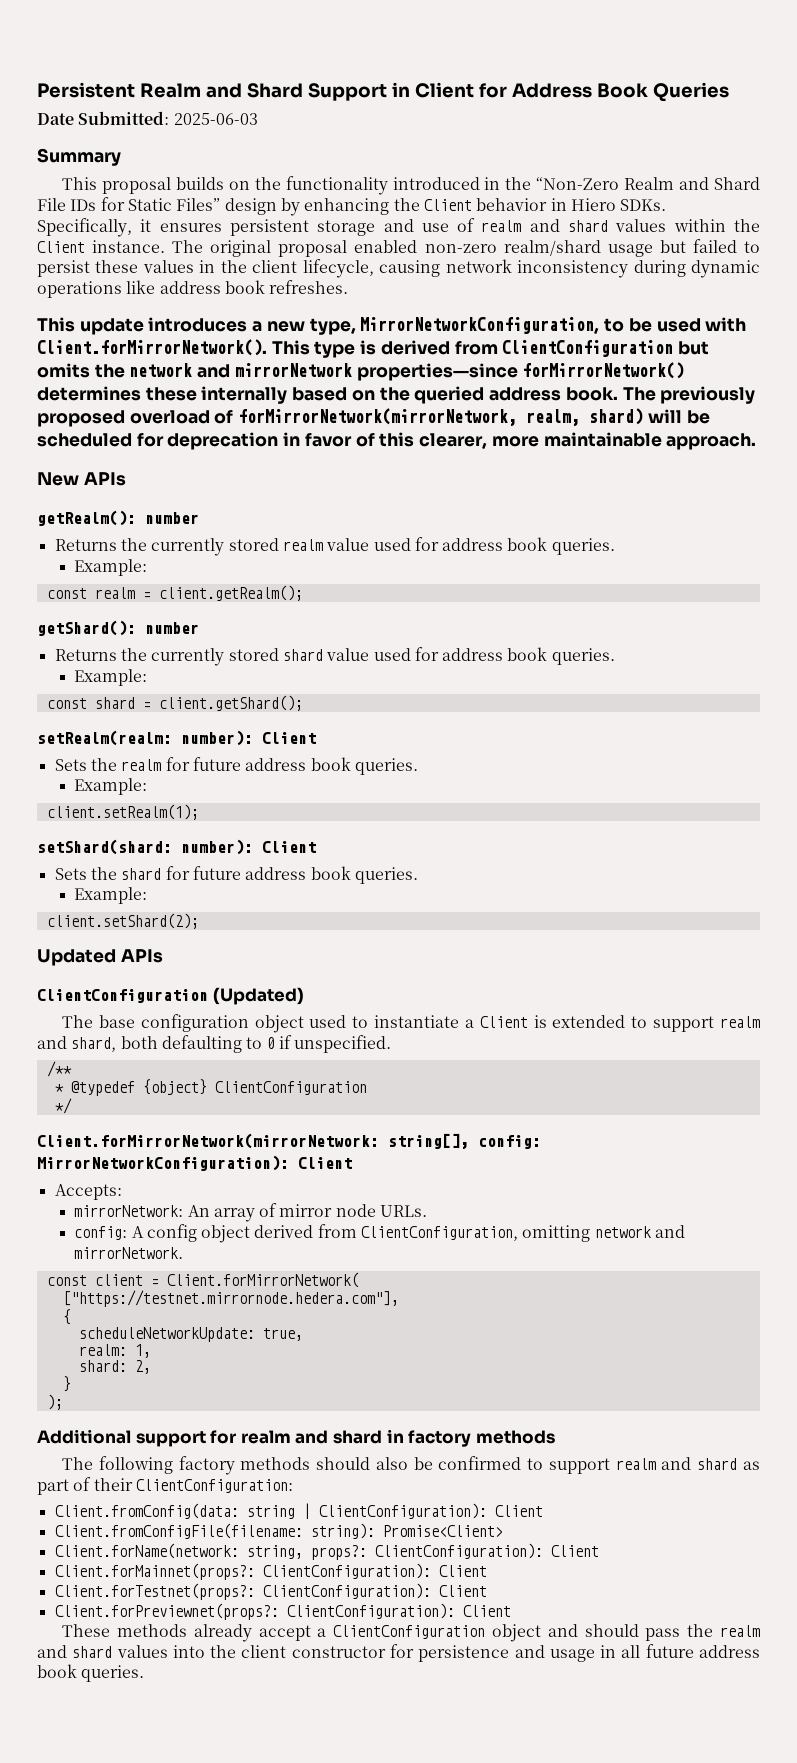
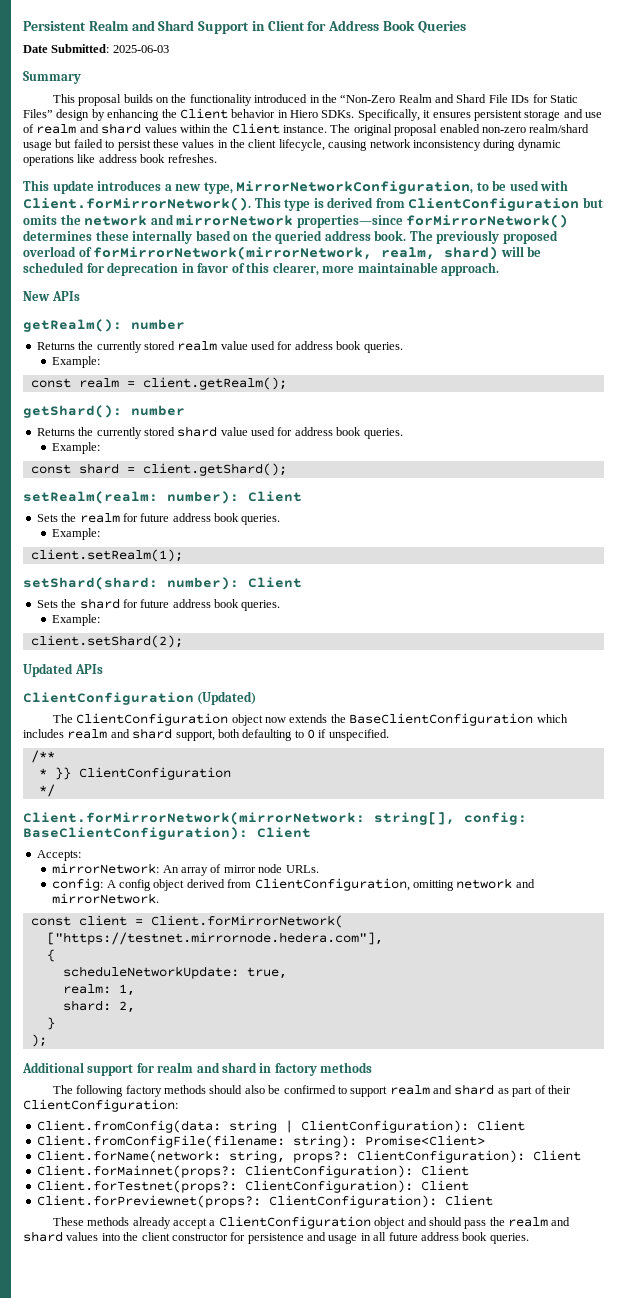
[98,1014,761,1033] [37,1036,117,1052] base configuration object used to instantiate a Client is extended to support realm and shard, -> [76,713,568,726] [23,728,215,741] ClientConfiguration object now extends the BaseClientConfiguration which includes realm and shard support,
[70,1079,207,1096] @typedef {object} -> [54,767,71,780] }}
[37,1155,289,1171] MirrorNetworkConfiguration): -> [23,827,248,840] BaseClientConfiguration):

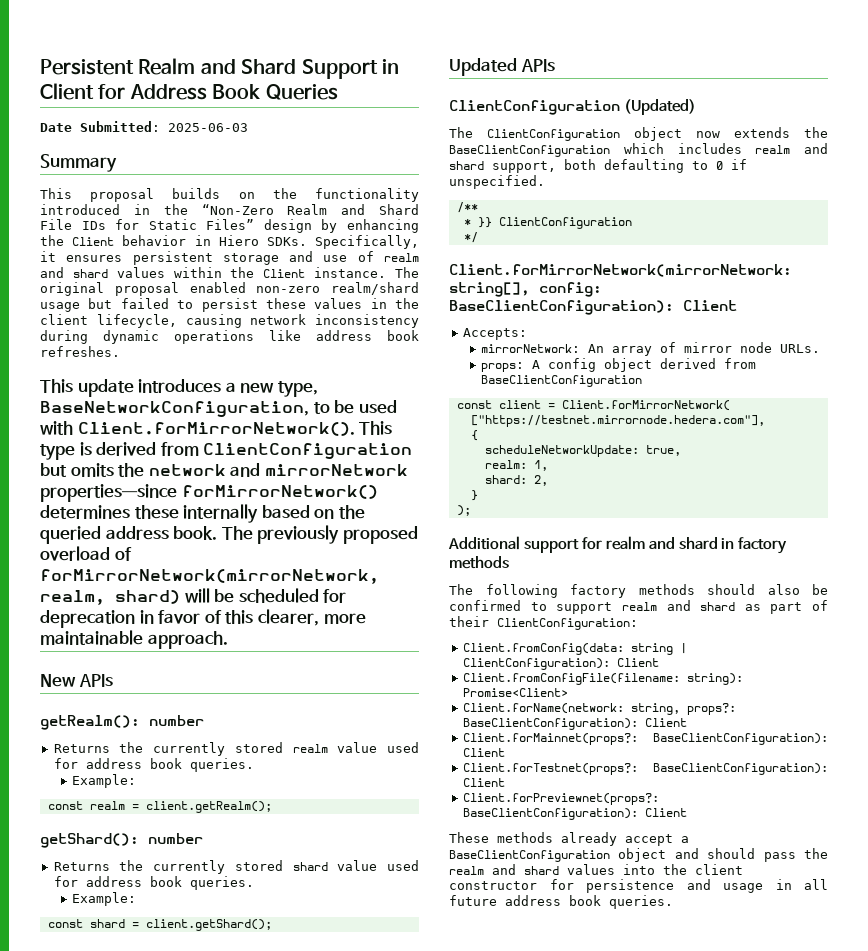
[236,181,474,195] MirrorNetworkConfiguration, -> [40,401,309,417] BaseNetworkConfiguration,
[23,491,302,504] [36,513,281,525] [52,528,101,540] [30,549,183,562] [23,577,302,590] [36,598,281,611] [52,614,101,626] [30,635,183,648] // setRealm(realm: number): Client // Sets the realm for future address book queries. // Example: // client.setRealm(1); // setShard(shard: number): Client // Sets the shard for future address book queries. // Example: // client.setShard(2); -> (272, 925) none
[52,878,104,891] config: -> [481,362,525,372] props:
[254,878,535,891] [52,893,160,904] ClientConfiguration, omitting network and mirrorNetwork. -> [481,375,643,387] BaseClientConfiguration
[356,1150,525,1163] ClientConfiguration): -> [462,718,638,730] BaseClientConfiguration):
[244,1165,413,1178] ClientConfiguration): -> [653,733,828,745] BaseClientConfiguration):
[244,1180,413,1193] ClientConfiguration): -> [653,763,828,775] BaseClientConfiguration):
[268,1195,437,1208] ClientConfiguration): -> [462,808,638,820] BaseClientConfiguration):
[218,1216,371,1229] ClientConfiguration -> [449,850,610,862] BaseClientConfiguration

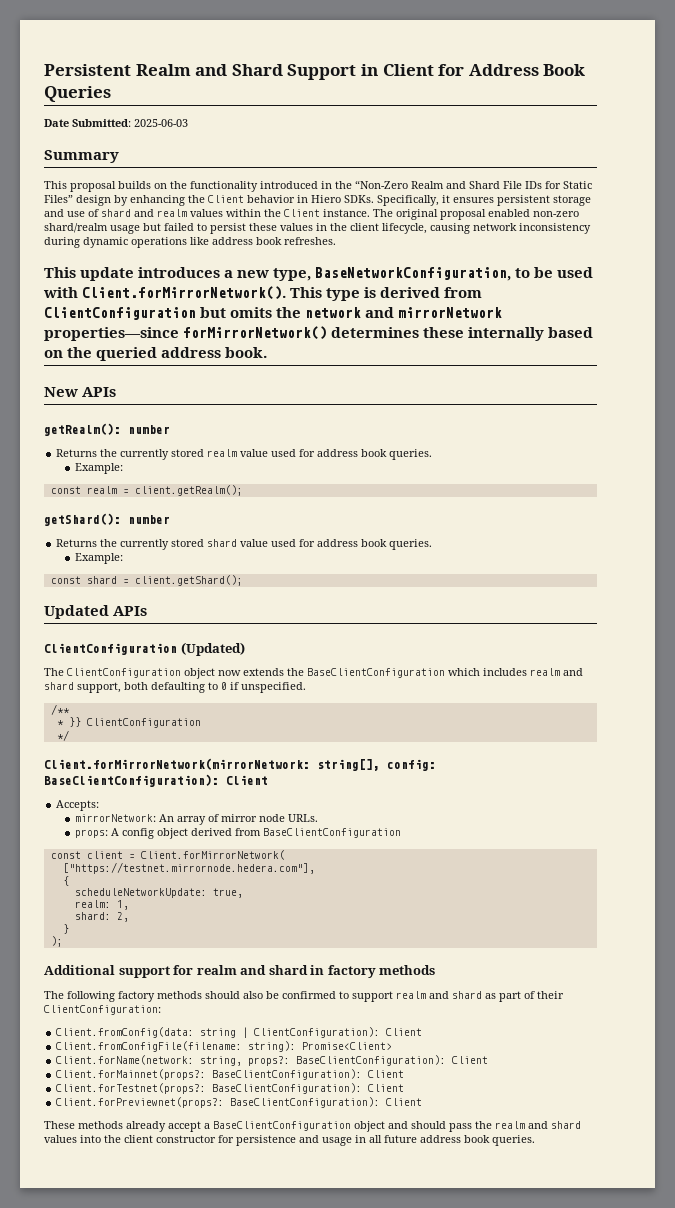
[383,253,419,262] [40,267,108,278] realm and shard -> [101,209,187,217] shard and realm
[331,282,419,295] realm/shard -> [44,223,108,233] shard/realm
[221,525,418,544] [40,546,132,561] [40,569,379,584] [40,588,347,605] [40,609,366,628] [40,630,228,649] The previously proposed overload of forMirrorNetwork(mirrorNetwork, realm, shard) will be scheduled for deprecation in favor of this clearer, more maintainable approach. -> (268, 352) none

